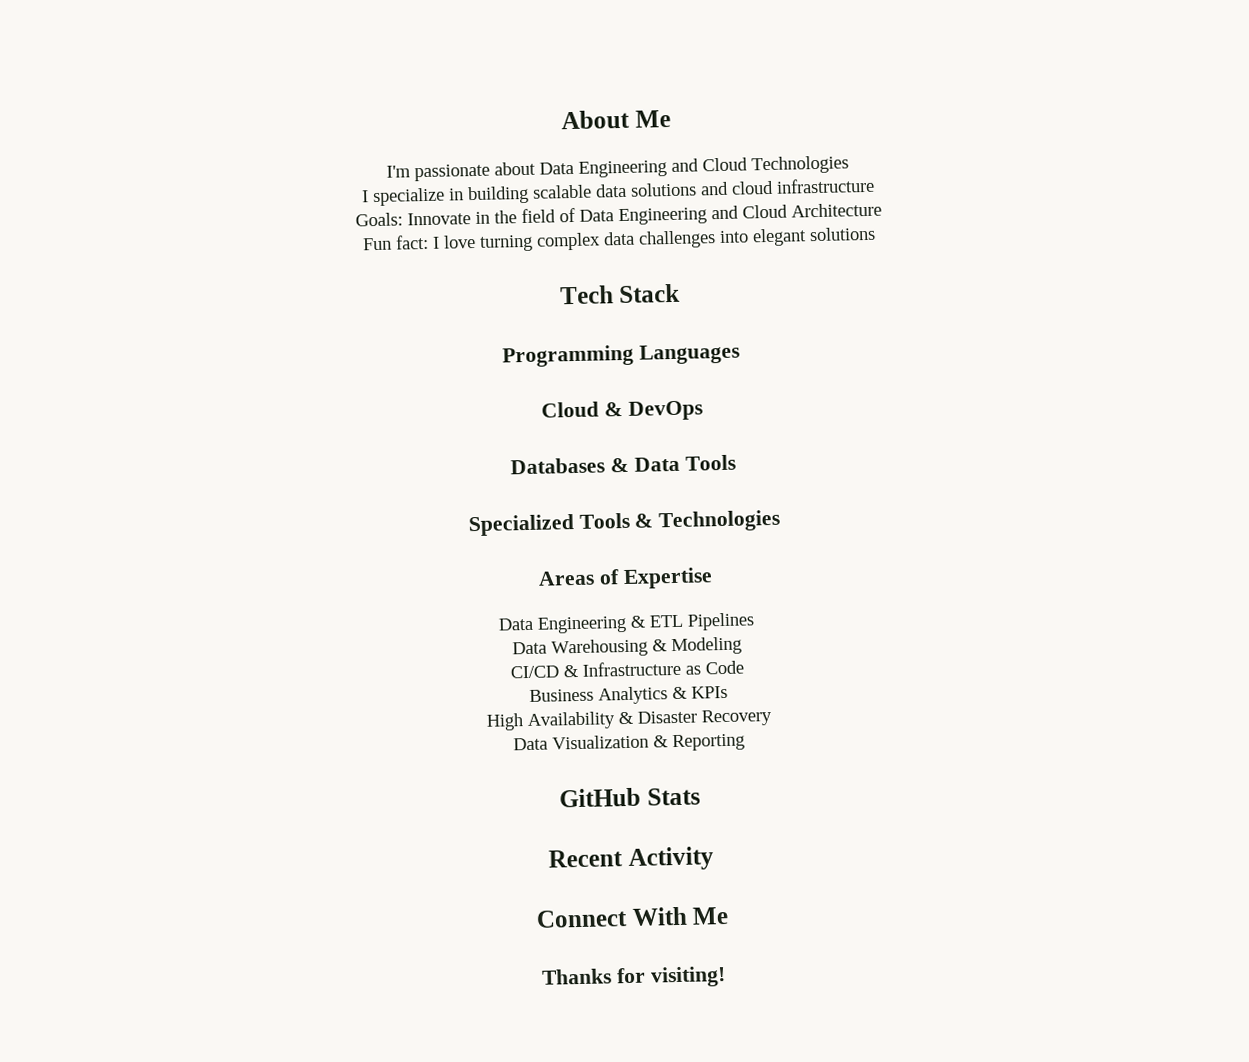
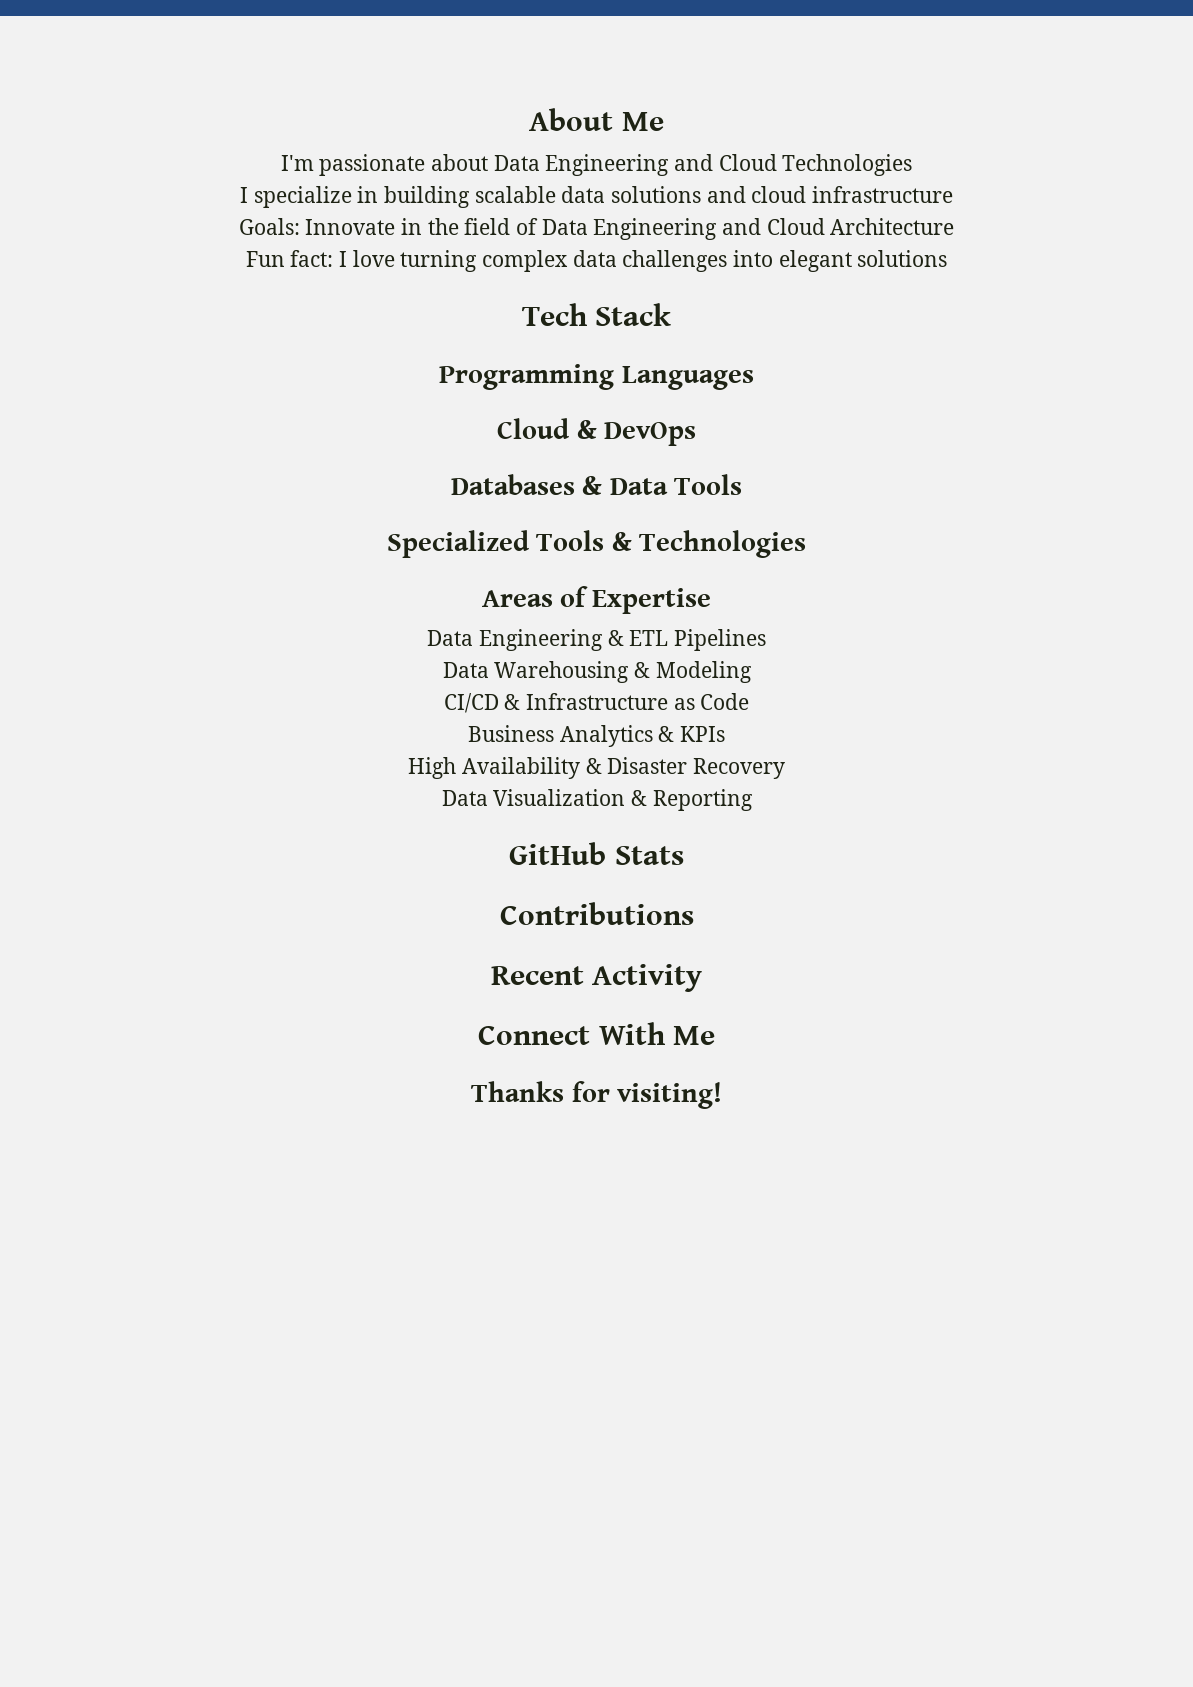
(701, 796) none -> [499,902,694,925] // Contributions

